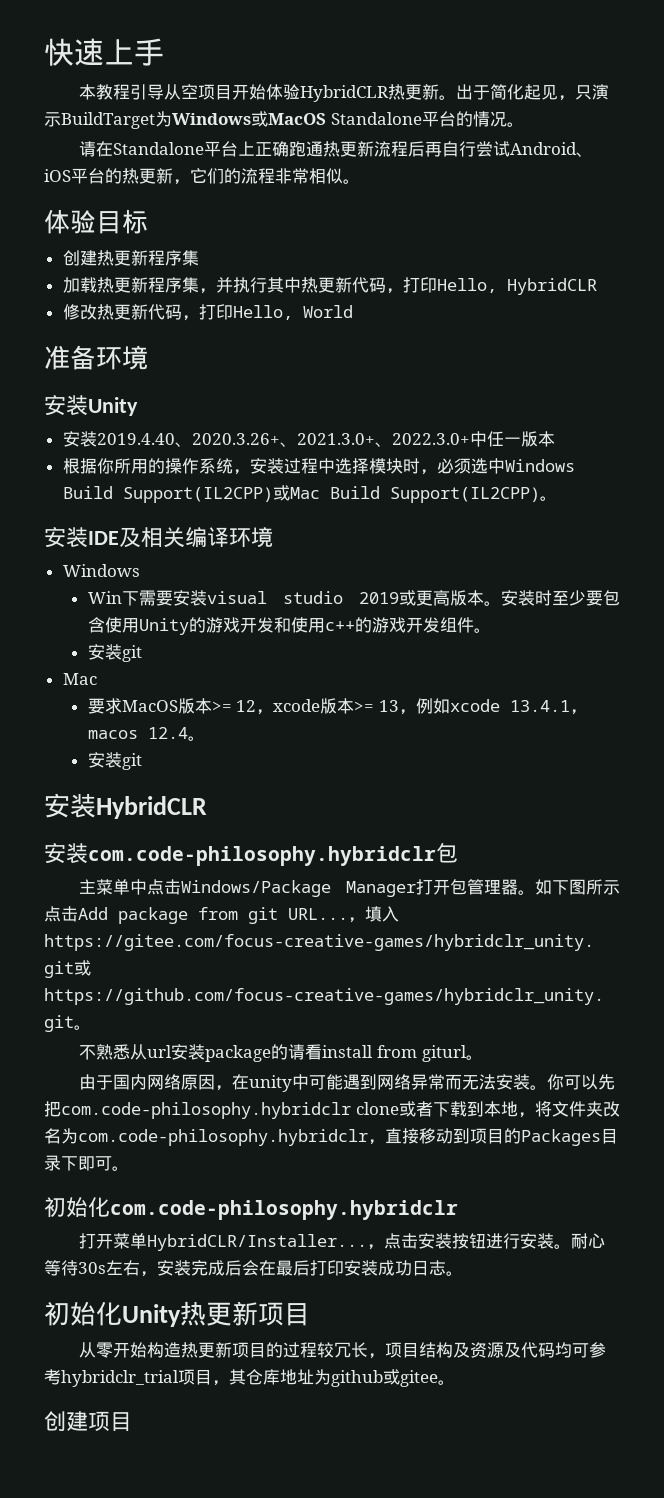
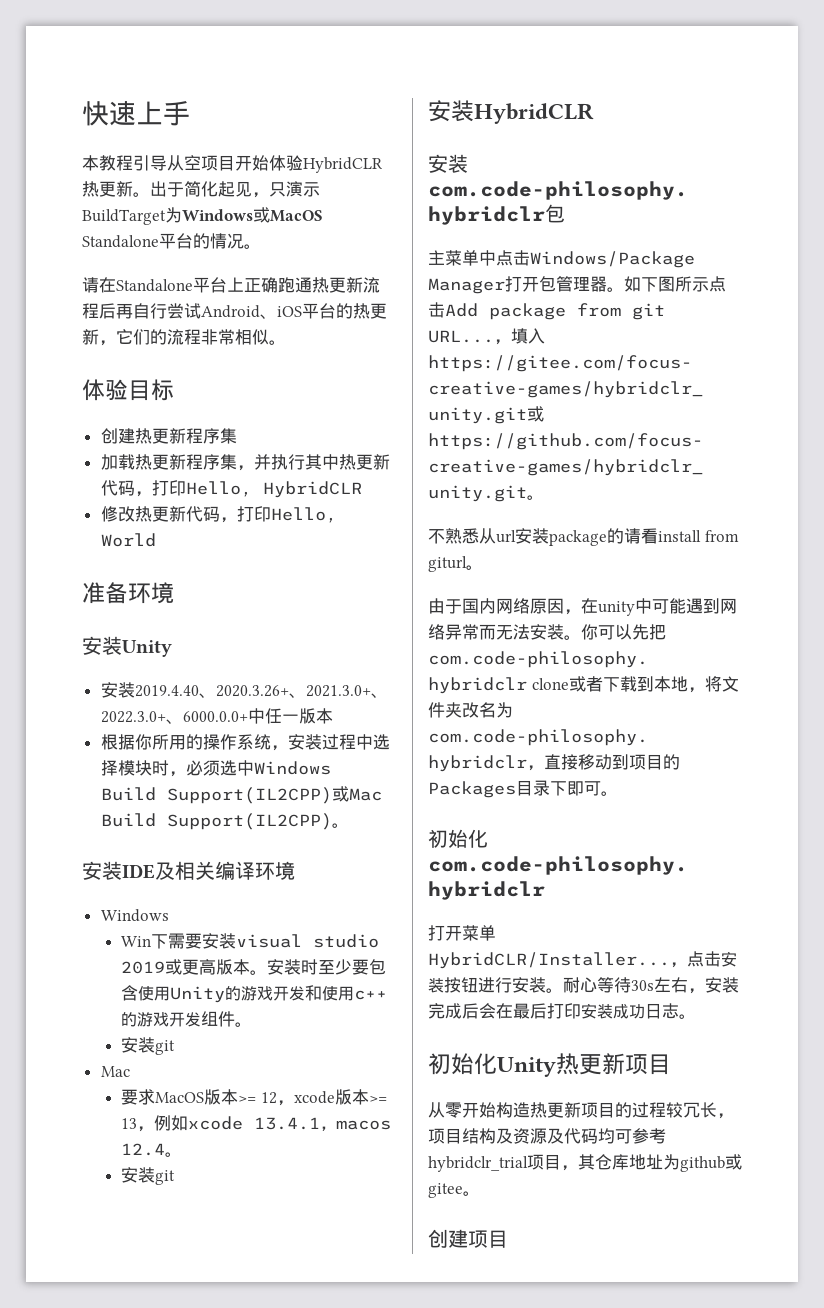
(470, 439) none -> [165,711,248,724] 、6000.0.0+

